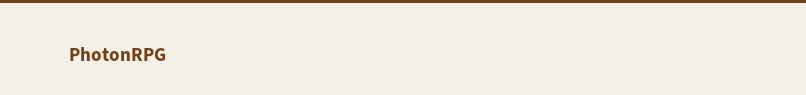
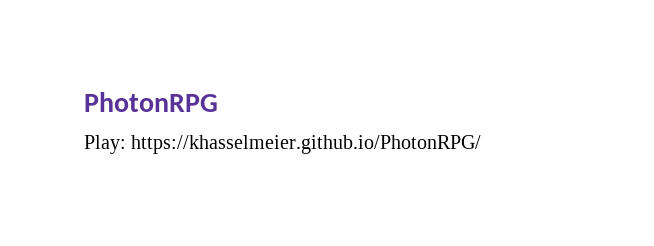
(166, 54) none -> [84,135,482,154] // Play: https://khasselmeier.github.io/PhotonRPG/

